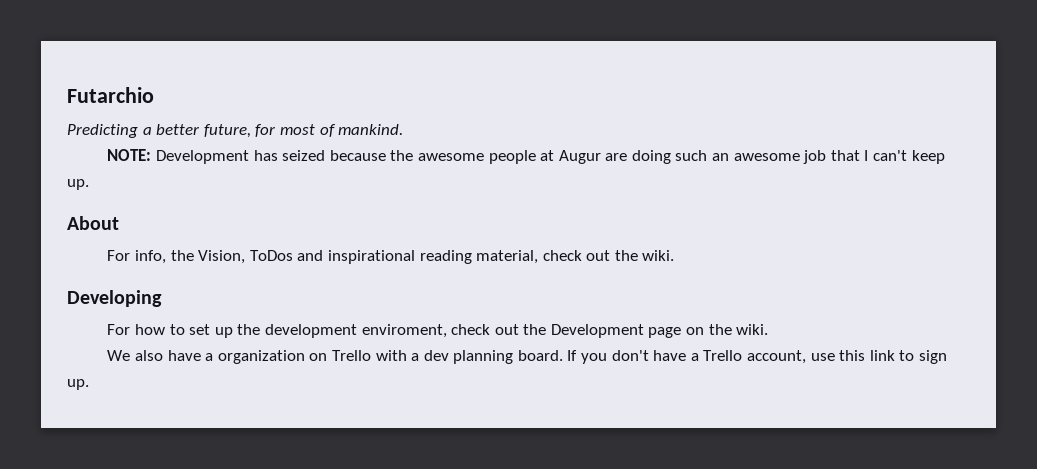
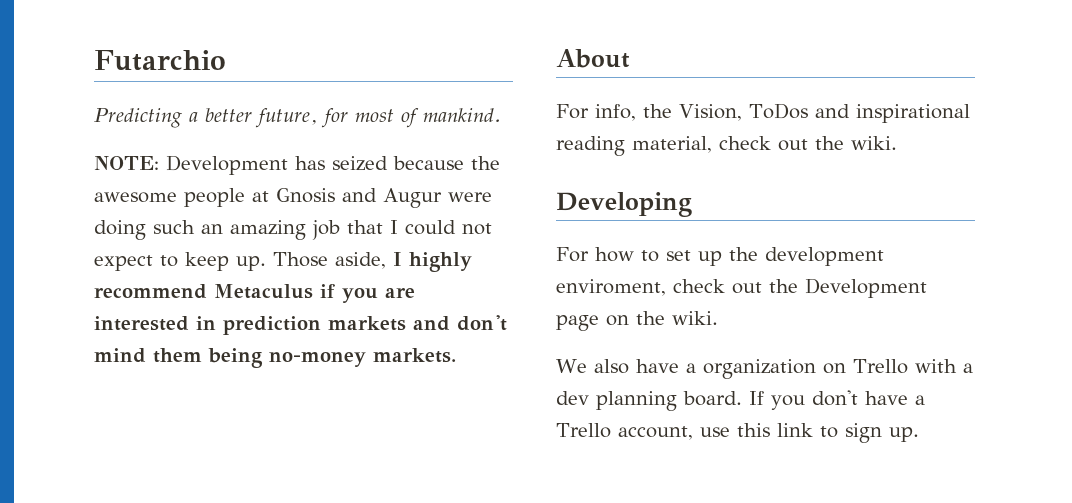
[558,150,628,164] Augur are -> [276,188,492,208] Gnosis and Augur were
[733,153,800,161] awesome -> [230,220,306,240] amazing
[872,150,945,164] [67,179,89,190] can't keep up. -> [405,220,492,235] [94,252,472,272] [94,284,415,303] [94,315,507,335] [94,348,456,368] could not expect to keep up. Those aside, I highly recommend Metaculus if you are interested in prediction markets and don't mind them being no-money markets.

